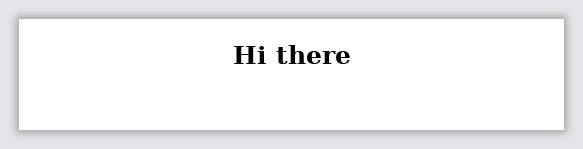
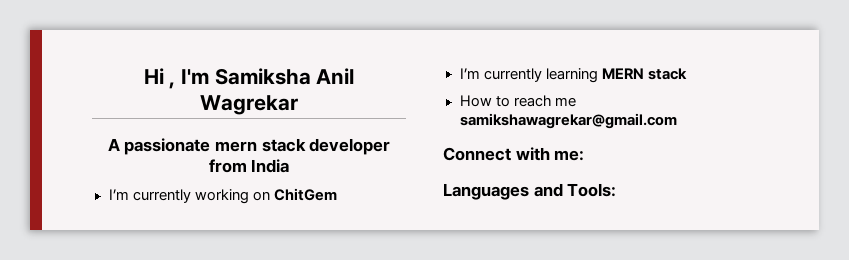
[275,45,351,64] there -> [169,68,355,89] [200,95,298,115] [107,138,391,155] [208,159,290,173] [108,188,337,204] [459,68,687,83] [459,95,576,107] [459,113,677,129] [443,147,585,161] [443,183,617,200] , I'm Samiksha Anil Wagrekar // A passionate mern stack developer from India // I’m currently working on ChitGem // I’m currently learning MERN stack // How to reach me samikshawagrekar@gmail.com // Connect with me: // Languages and Tools:

